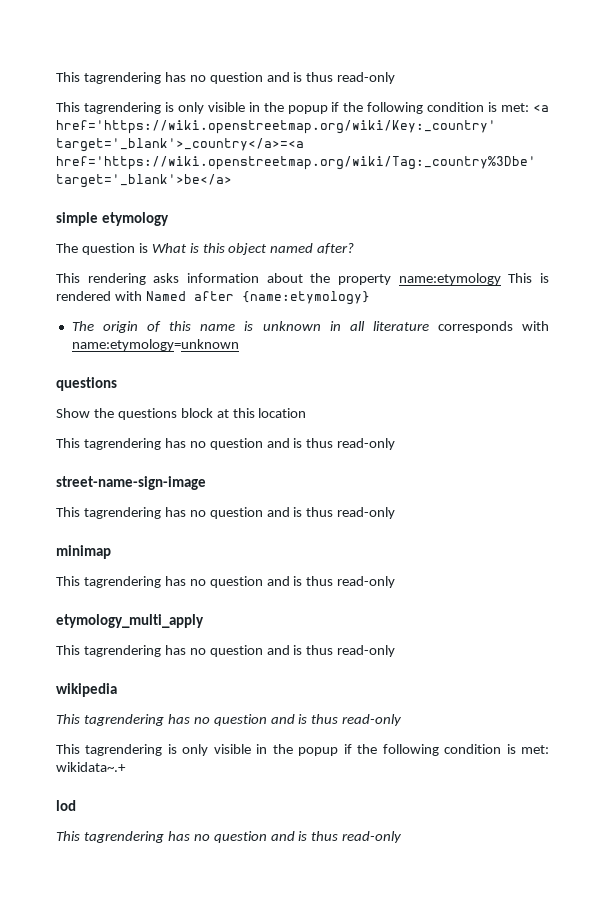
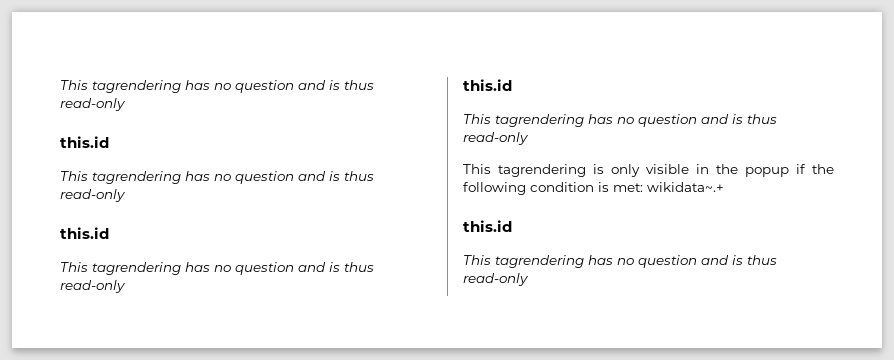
[56,72,396,84] [56,102,549,114] [56,120,496,134] [56,138,304,152] [56,156,536,170] [56,174,232,188] [56,212,170,226] [56,243,355,255] [56,273,549,285] [56,291,370,305] [71,321,550,333] [71,339,239,351] [56,377,117,391] [56,408,307,420] [56,438,396,450] [56,476,206,490] [56,507,396,519] [56,545,111,559] [56,576,396,588] [56,614,204,628] [56,645,396,657] [56,683,117,697] This tagrendering has no question and is thus read-only // This tagrendering is only visible in the popup if the following condition is met: <a href='https://wiki.openstreetmap.org/wiki/Key:_country' target='_blank'>_country</a>=<a href='https://wiki.openstreetmap.org/wiki/Tag:_country%3Dbe' target='_blank'>be</a> // simple etymology // The question is What is this object named after? // This rendering asks information about the property name:etymology This is rendered with Named after {name:etymology} // The origin of this name is unknown in all literature corresponds with name:etymology=unknown // questions // Show the questions block at this location // This tagrendering has no question and is thus read-only // street-name-sign-image // This tagrendering has no question and is thus read-only // minimap // This tagrendering has no question and is thus read-only // etymology_multi_apply // This tagrendering has no question and is thus read-only // wikipedia -> [60,80,374,93] [60,98,126,111] [60,136,109,148] [60,171,374,184] [60,189,126,202] [60,227,109,239] [60,262,374,275] [60,280,126,293] [463,79,512,91] This tagrendering has no question and is thus read-only // this.id // This tagrendering has no question and is thus read-only // this.id // This tagrendering has no question and is thus read-only // this.id
[56,800,76,811] lod -> [463,220,512,232] this.id

